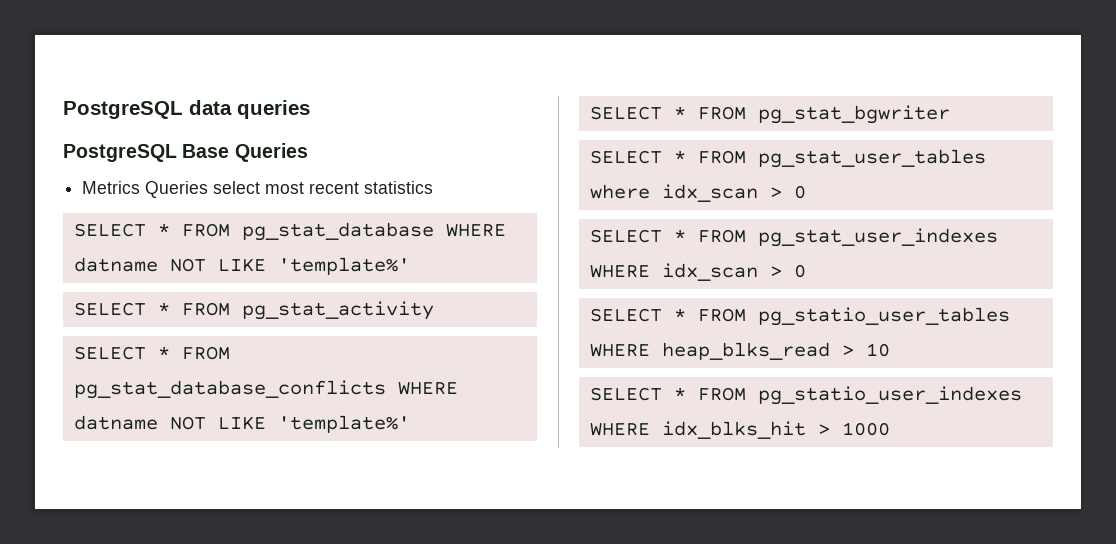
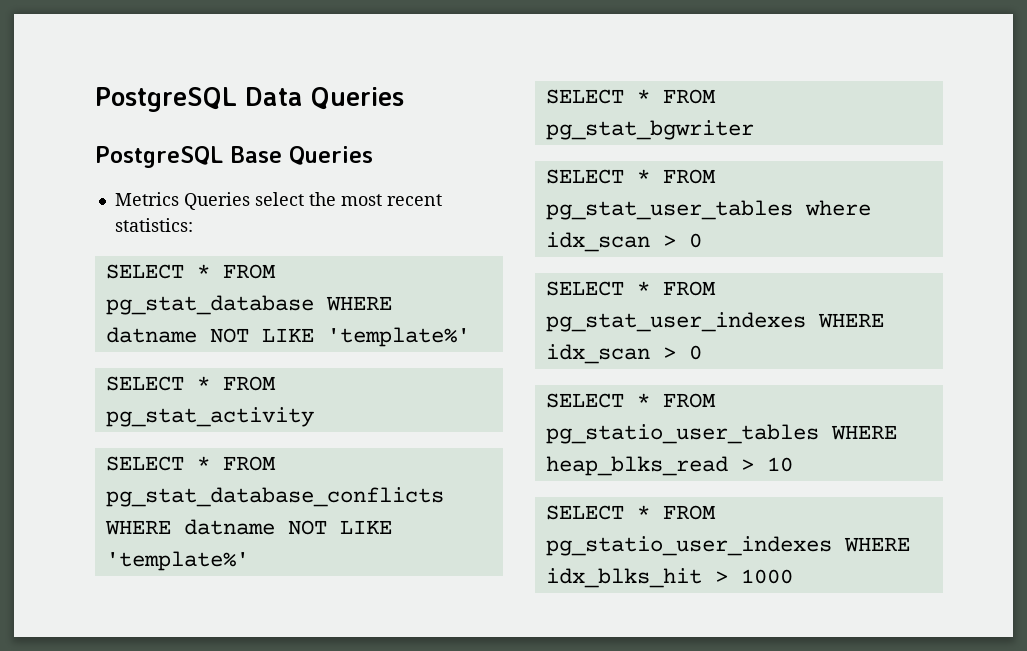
[63,100,310,119] PostgreSQL data queries -> [95,87,404,112] PostgreSQL Data Queries
(261, 187) none -> [308,192,336,206] the
[364,181,434,194] statistics -> [114,218,193,232] statistics:

